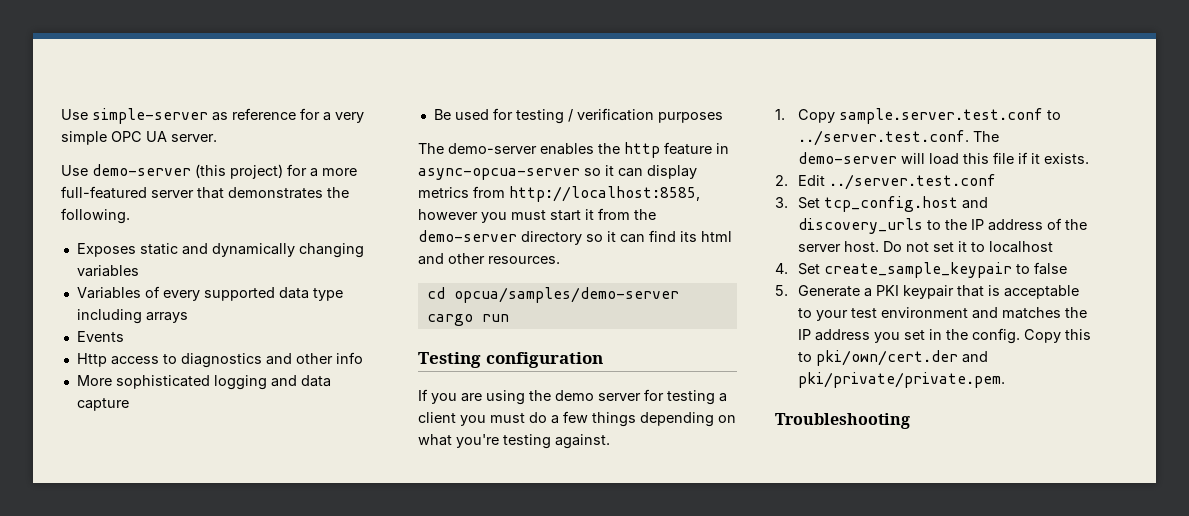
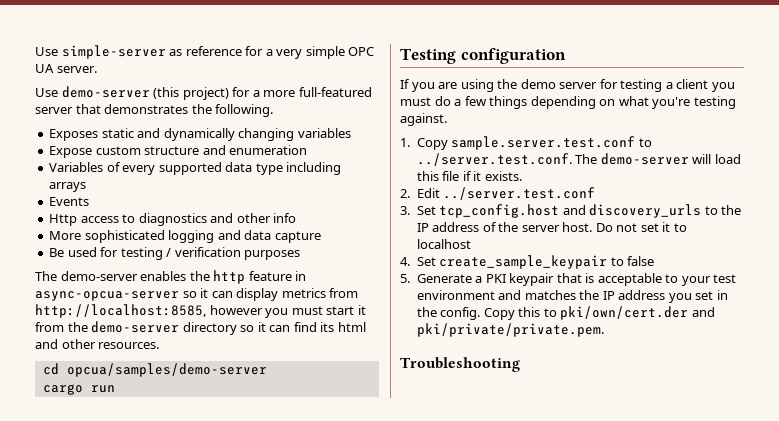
(139, 271) none -> [49,145,308,158] // Expose custom structure and enumeration

